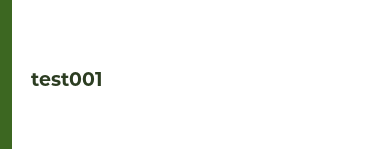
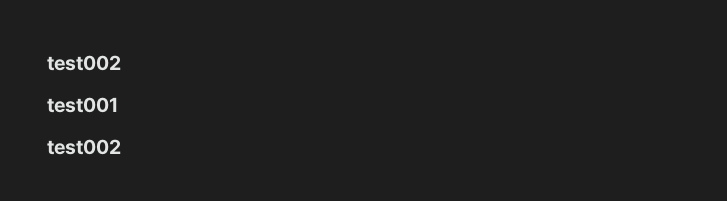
(31, 79) none -> [47,55,121,71] test002 //
(102, 79) none -> [47,139,121,155] // test002

